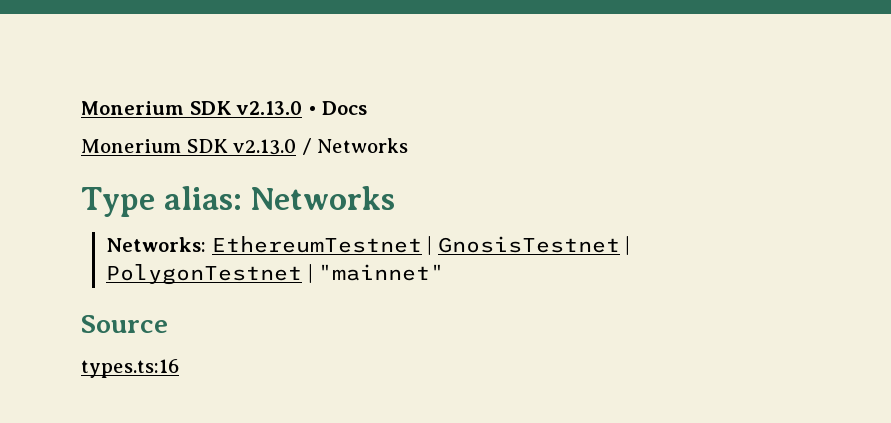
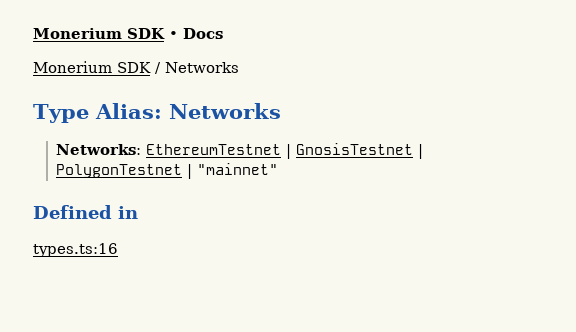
[81,101,303,115] Monerium SDK v2.13.0 -> [33,28,165,39] Monerium SDK
[233,139,297,155] v2.13.0 -> (151, 67) none
[163,186,242,210] alias: -> [94,103,162,119] Alias:
[81,315,168,333] Source -> [33,205,138,219] Defined in

